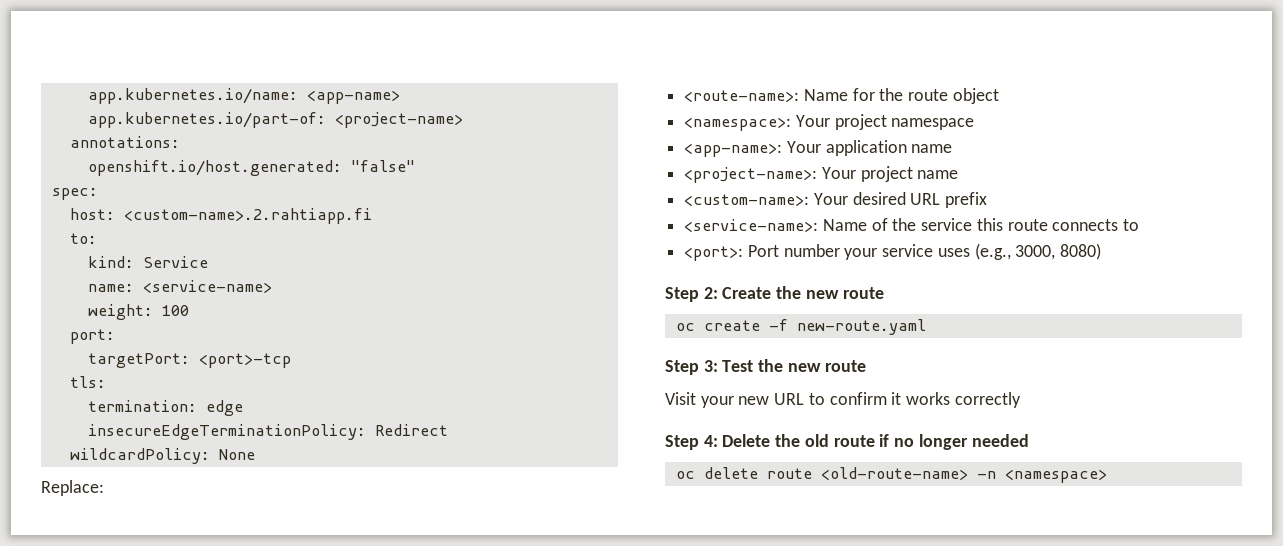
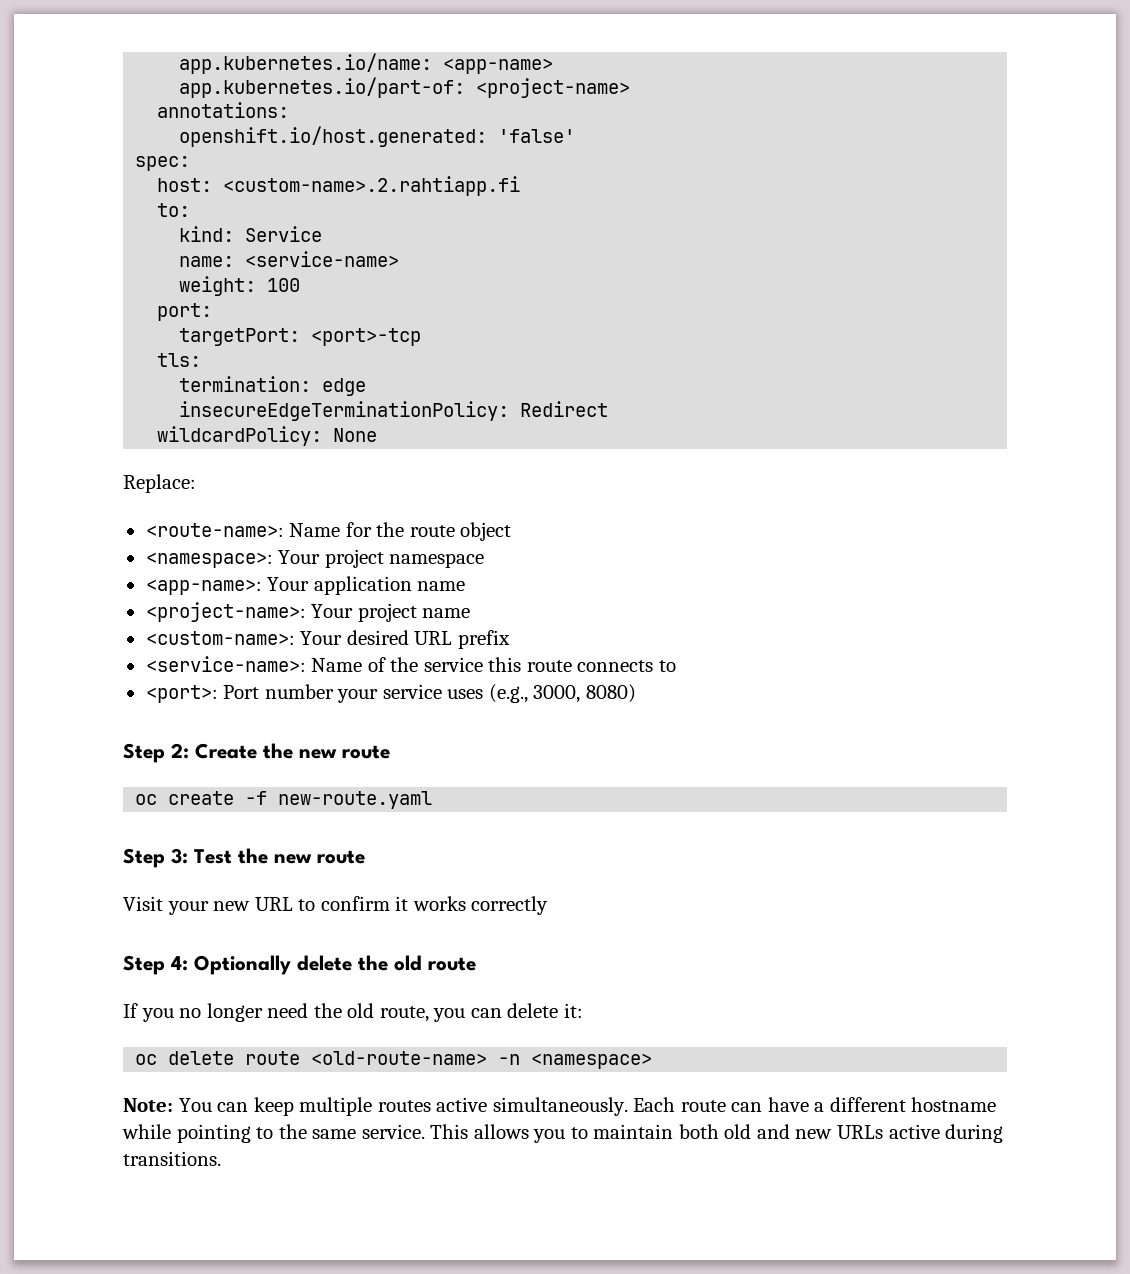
[350,160,415,172] "false" -> [498,129,576,143] 'false'
[722,434,771,447] Delete -> [194,955,352,975] Optionally delete
[879,434,1029,450] if no longer needed -> [123,1003,583,1022] // If you no longer need the old route, you can delete it:
(1107, 476) none -> [123,1097,997,1116] [122,1124,1004,1143] [123,1151,221,1166] // Note: You can keep multiple routes active simultaneously. Each route can have a different hostname while pointing to the same service. This allows you to maintain both old and new URLs active during transitions.

